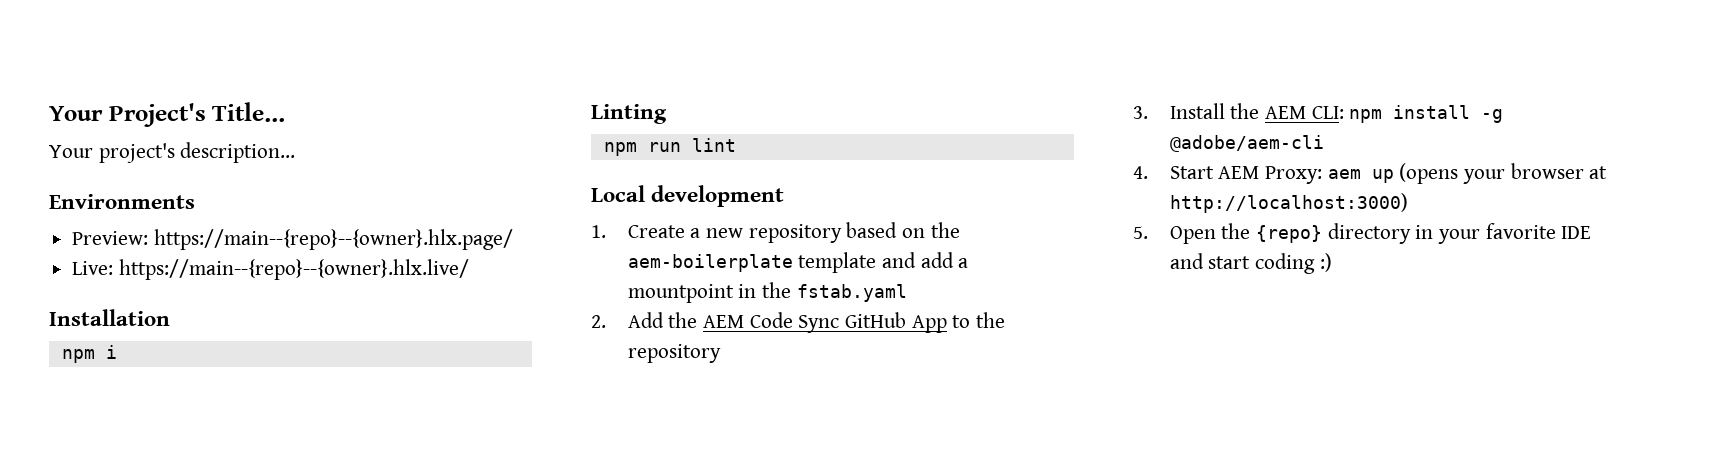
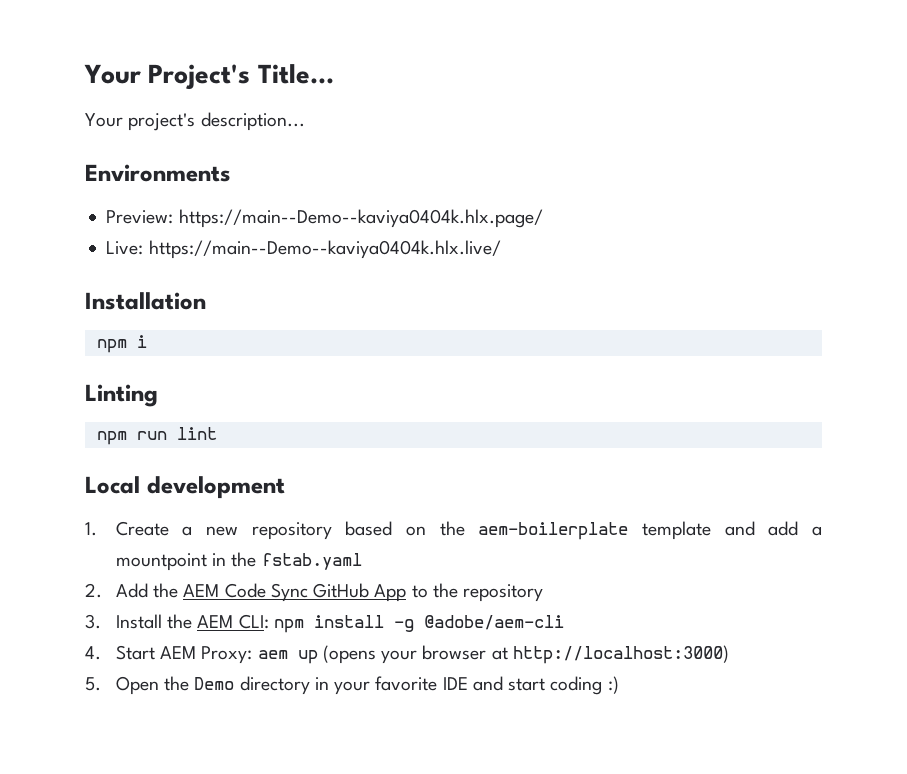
[153,229,513,250] https://main--{repo}--{owner}.hlx.page/ -> [178,209,543,228] https://main--Demo--kaviya0404k.hlx.page/
[118,259,469,280] https://main--{repo}--{owner}.hlx.live/ -> [148,240,501,259] https://main--Demo--kaviya0404k.hlx.live/
[1255,225,1322,243] {repo} -> [194,677,235,690] Demo

